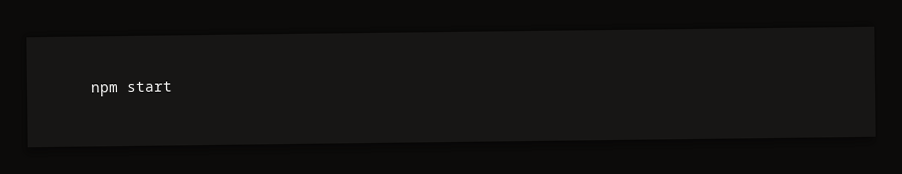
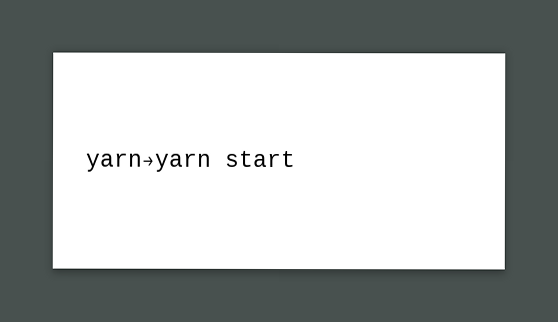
[90,84,119,97] npm -> [85,152,212,172] yarn→yarn

